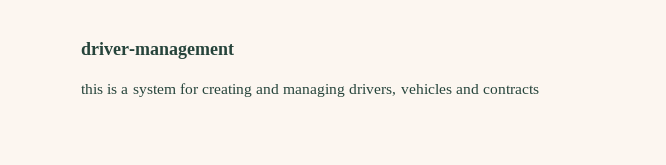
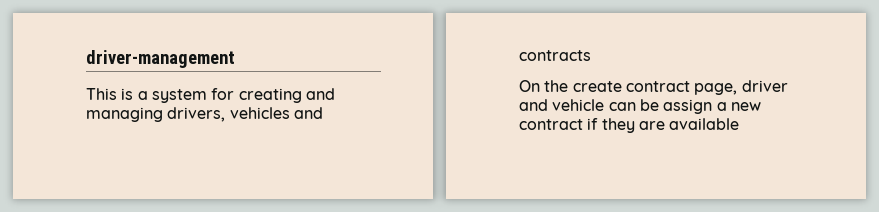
[81,84,103,94] this -> [86,88,117,100] This
(540, 89) none -> [519,80,788,95] [519,99,761,114] [519,118,740,133] // On the create contract page, driver and vehicle can be assign a new contract if they are available

